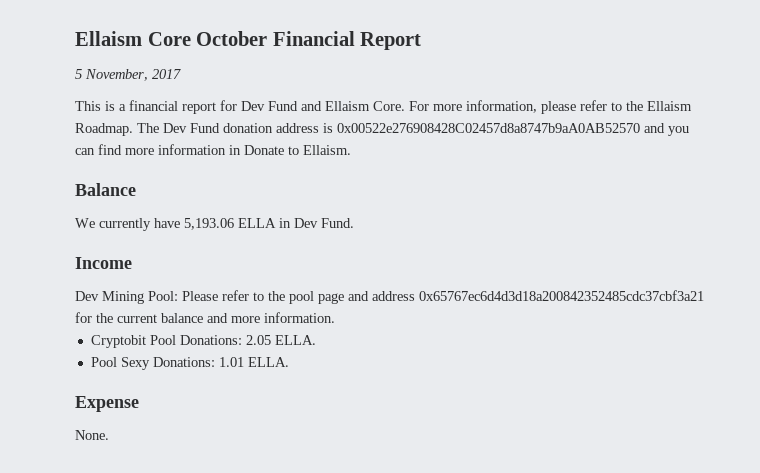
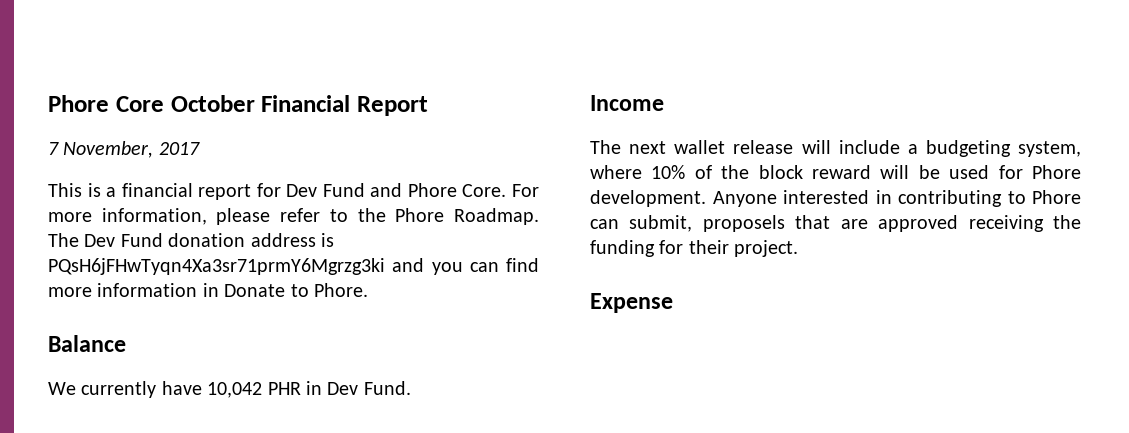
[75,31,142,46] Ellaism -> [48,95,109,112] Phore
[75,69,82,79] 5 -> [48,142,59,155] 7
[325,101,370,111] Ellaism -> [407,183,457,197] Phore
[647,101,692,111] Ellaism -> [395,208,445,222] Phore
[337,123,640,133] 0x00522e276908428C02457d8a8747b9aA0AB52570 -> [48,258,385,275] PQsH6jFHwTyqn4Xa3sr71prmY6Mgrzg3ki
[303,145,351,155] Ellaism. -> [314,283,368,297] Phore.
[184,218,276,230] 5,193.06 ELLA -> [207,382,301,398] 10,042 PHR
[75,290,704,304] [75,312,335,323] [90,335,316,348] [90,357,289,370] Dev Mining Pool: Please refer to the pool page and address 0x65767ec6d4d3d18a200842352485cdc37cbf3a21 for the current balance and more information. // Cryptobit Pool Donations: 2.05 ELLA. // Pool Sexy Donations: 1.01 ELLA. -> [590,140,1081,157] [590,165,1081,179] [590,190,1081,207] [590,215,1081,232] [590,240,799,257] The next wallet release will include a budgeting system, where 10% of the block reward will be used for Phore development. Anyone interested in contributing to Phore can submit, proposels that are approved receiving the funding for their project.
[75,430,109,440] // None. -> (673, 303) none

